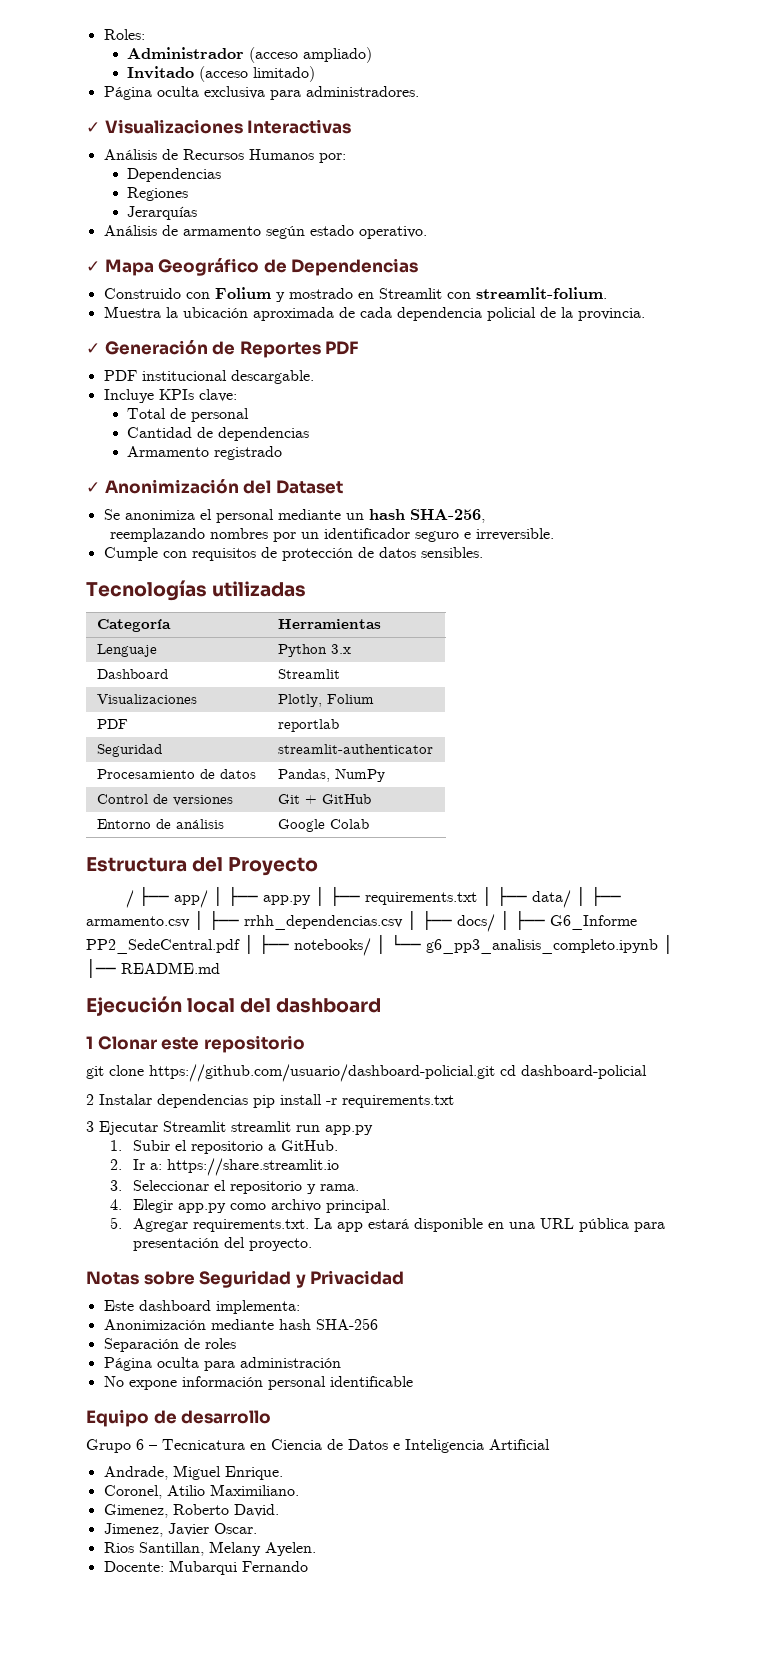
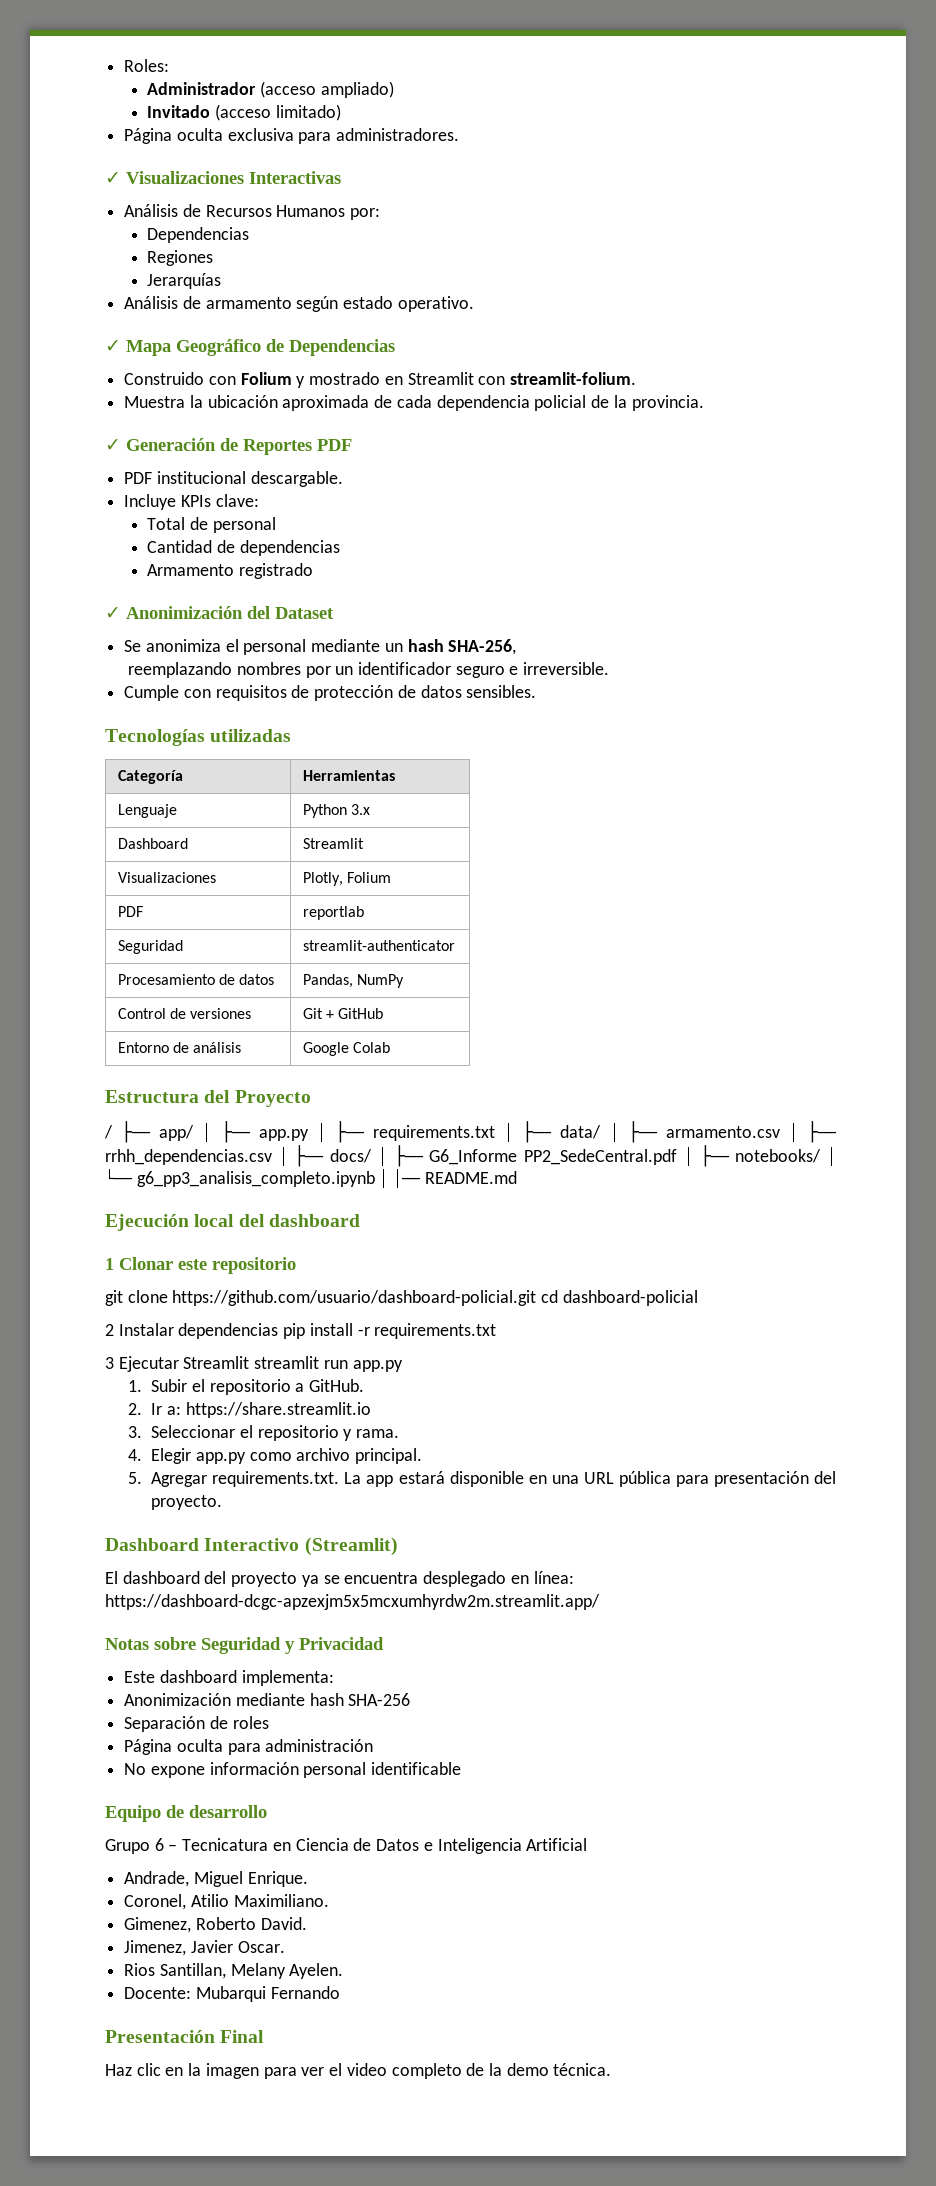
(313, 1244) none -> [105,1537,398,1556] [105,1571,574,1587] [105,1594,600,1610] // Dashboard Interactivo (Streamlit) // El dashboard del proyecto ya se encuentra desplegado en línea: https://dashboard-dcgc-apzexjm5x5mcxumhyrdw2m.streamlit.app/
(308, 1566) none -> [105,2030,265,2043] [105,2063,612,2079] // Presentación Final // Haz clic en la imagen para ver el video completo de la demo técnica.

